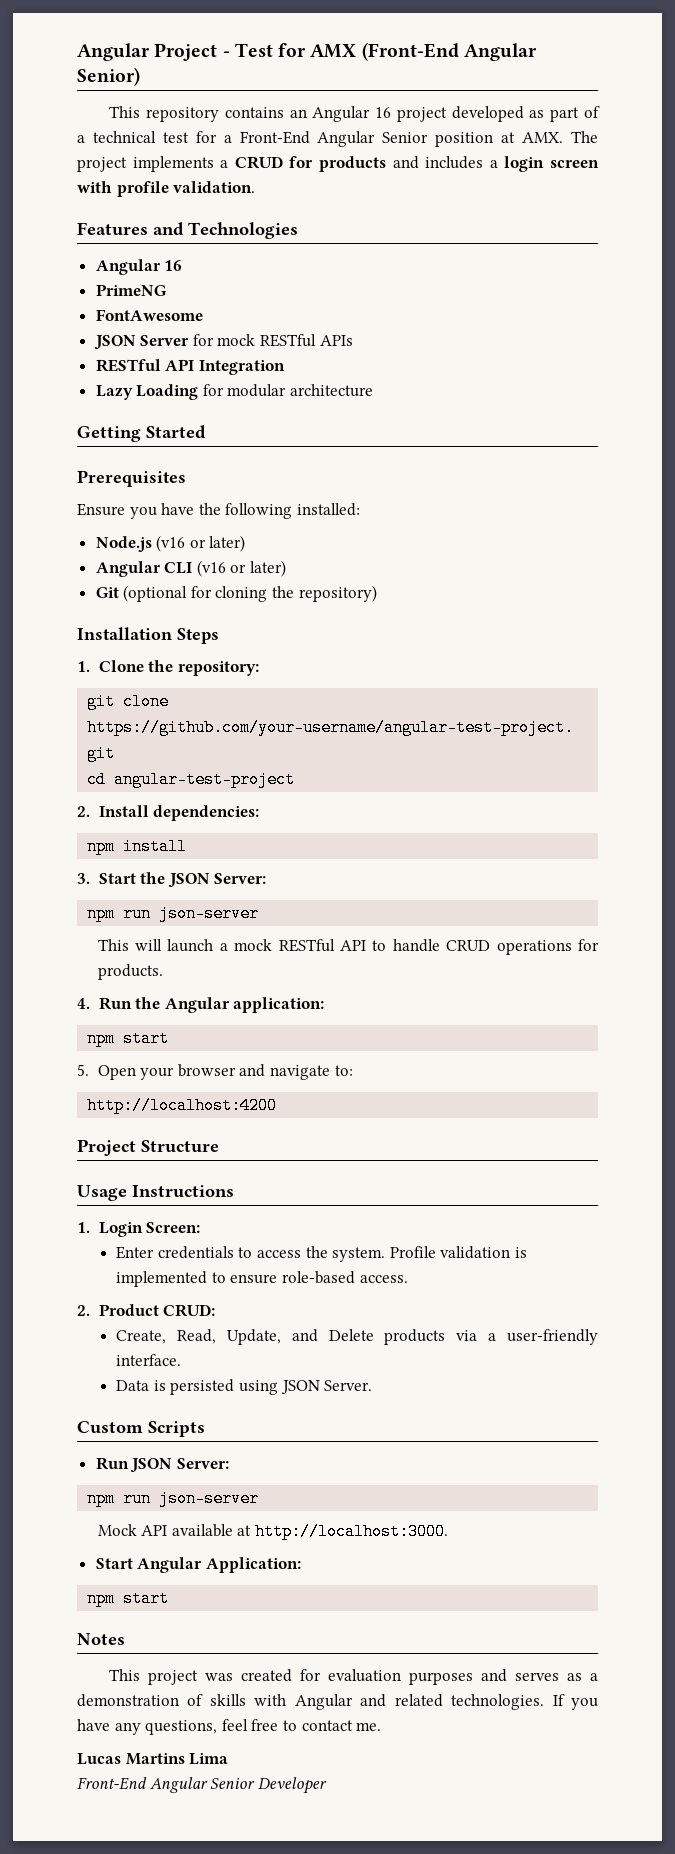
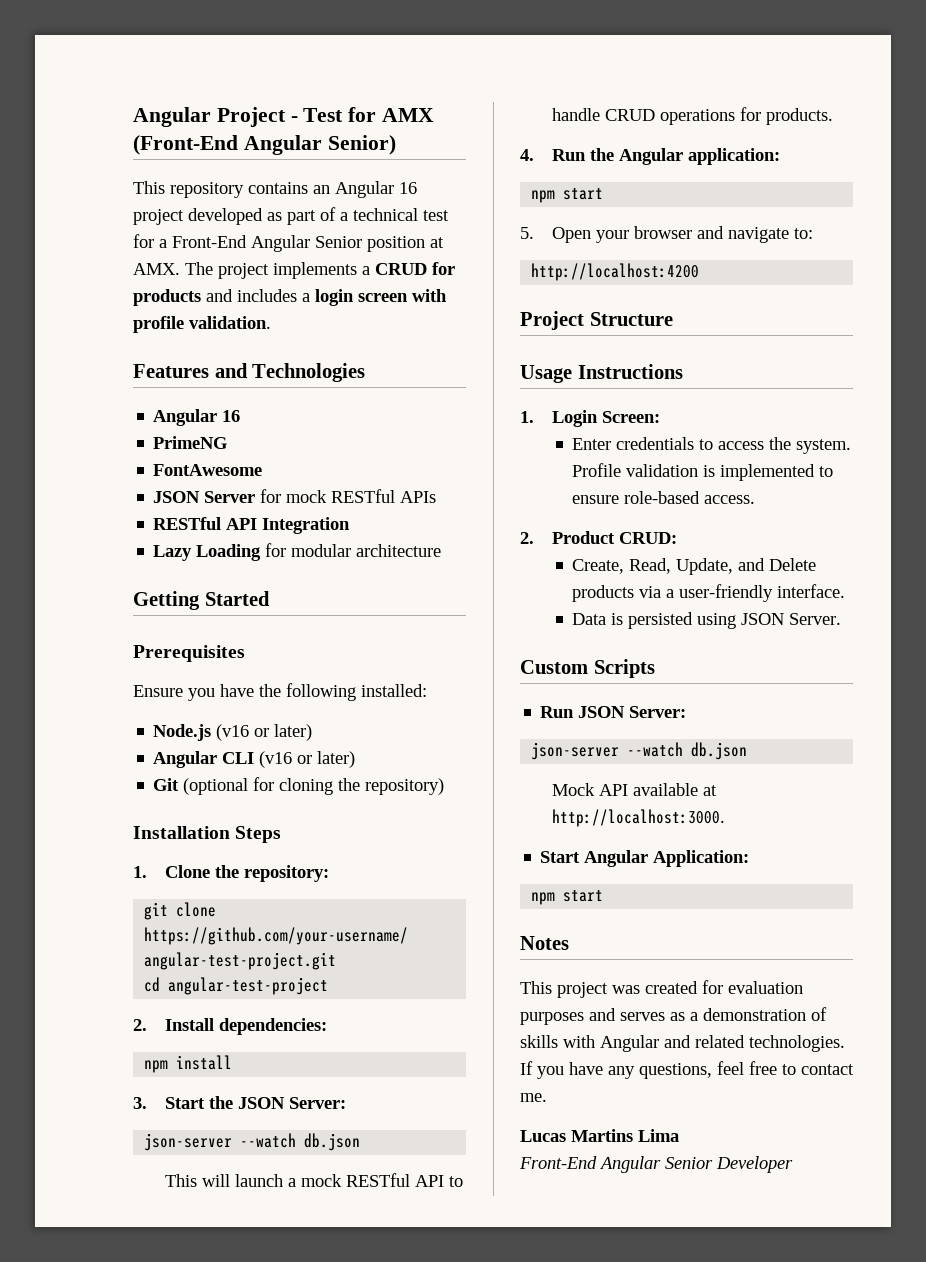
[87,905,260,922] npm run json-server -> [144,1133,361,1151] json-server --watch db.json
[87,1490,260,1507] npm run json-server -> [531,742,748,760] json-server --watch db.json

